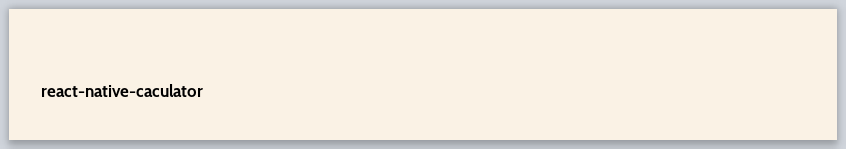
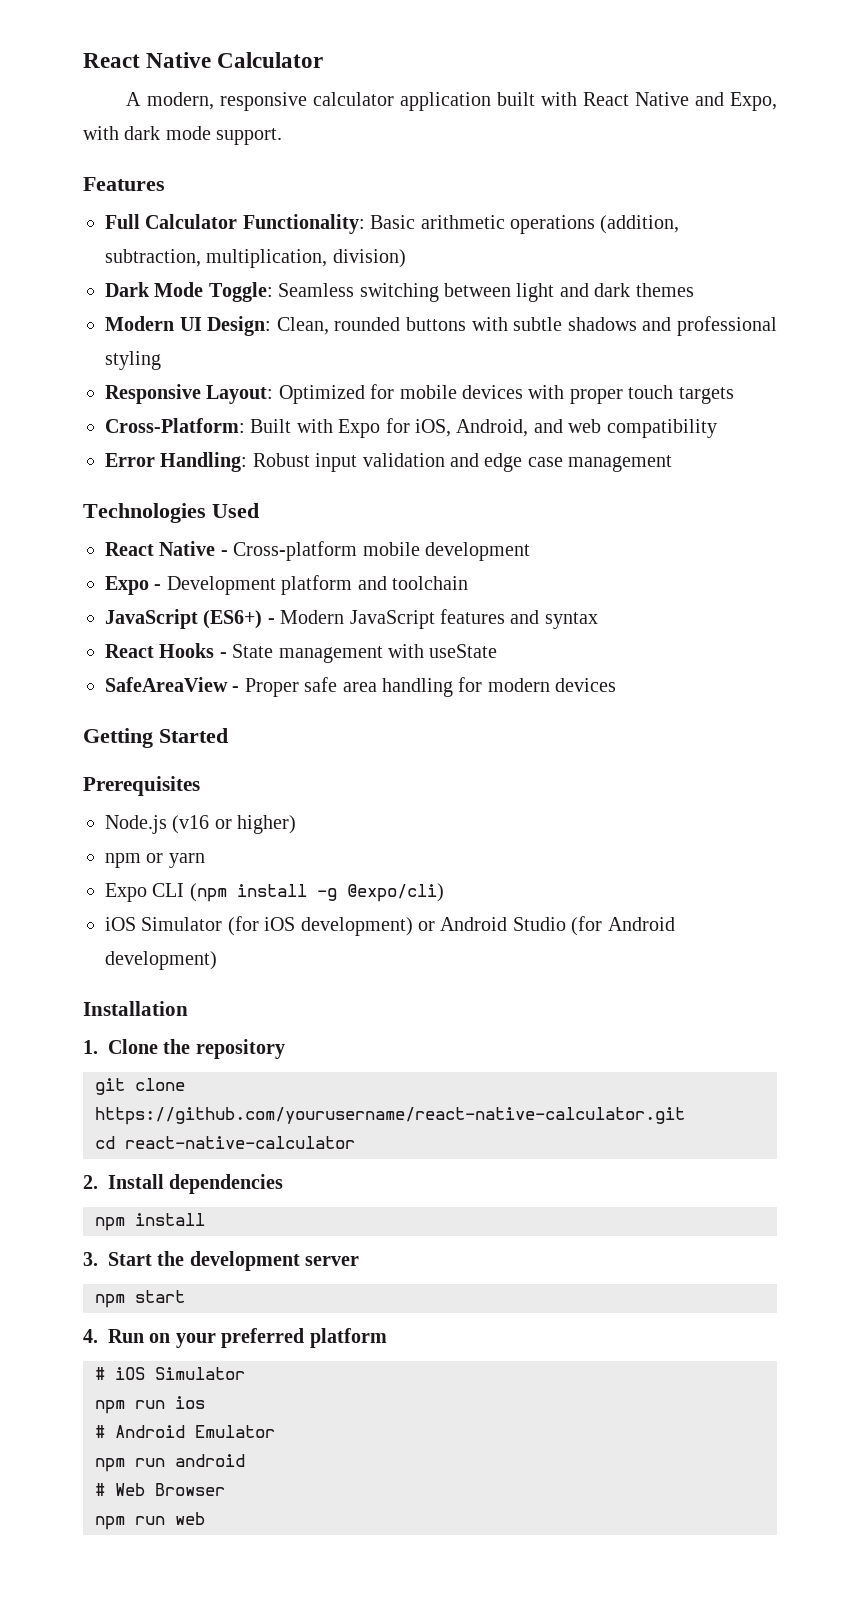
[41,84,203,97] react-native-caculator -> [83,52,324,68] [126,92,777,111] [83,126,283,145] [83,177,165,191] [105,214,680,234] [105,249,406,268] [105,282,694,302] [105,316,778,336] [105,351,161,370] [105,384,734,404] [105,418,717,438] [105,452,673,472] [83,503,259,523] [105,541,530,561] [105,575,468,595] [105,609,598,629] [105,643,498,663] [105,677,617,697] [83,728,228,748] [83,776,200,796] [105,815,297,834] [105,853,205,868] [105,883,444,902] [105,916,675,936] [105,951,217,970] [83,1001,188,1016] [83,1039,285,1059] [95,1078,185,1095] [95,1107,685,1125] [95,1136,355,1149] [83,1174,284,1194] [95,1213,205,1231] [83,1251,360,1271] [95,1290,185,1308] [83,1328,387,1348] [95,1367,245,1380] [95,1396,205,1414] [95,1425,275,1438] [95,1454,245,1472] [95,1483,225,1496] [95,1512,205,1530] React Native Calculator // A modern, responsive calculator application built with React Native and Expo, with dark mode support. // Features // Full Calculator Functionality: Basic arithmetic operations (addition, subtraction, multiplication, division) // Dark Mode Toggle: Seamless switching between light and dark themes // Modern UI Design: Clean, rounded buttons with subtle shadows and professional styling // Responsive Layout: Optimized for mobile devices with proper touch targets // Cross-Platform: Built with Expo for iOS, Android, and web compatibility // Error Handling: Robust input validation and edge case management // Technologies Used // React Native - Cross-platform mobile development // Expo - Development platform and toolchain // JavaScript (ES6+) - Modern JavaScript features and syntax // React Hooks - State management with useState // SafeAreaView - Proper safe area handling for modern devices // Getting Started // Prerequisites // Node.js (v16 or higher) // npm or yarn // Expo CLI (npm install -g @expo/cli) // iOS Simulator (for iOS development) or Android Studio (for Android development) // Installation // 1. Clone the repository // git clone https://github.com/yourusername/react-native-calculator.git // cd react-native-calculator // 2. Install dependencies // npm install // 3. Start the development server // npm start // 4. Run on your preferred platform // # iOS Simulator // npm run ios // # Android Emulator // npm run android // # Web Browser // npm run web

